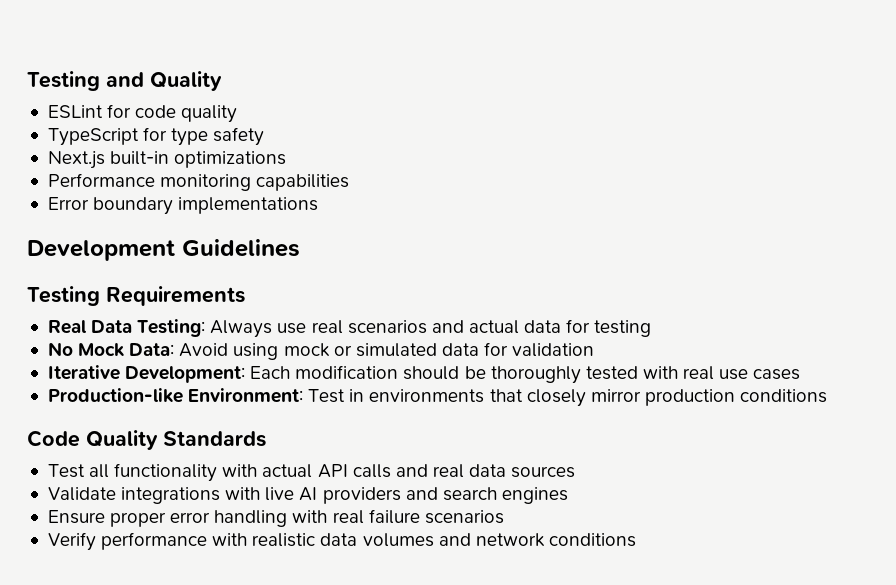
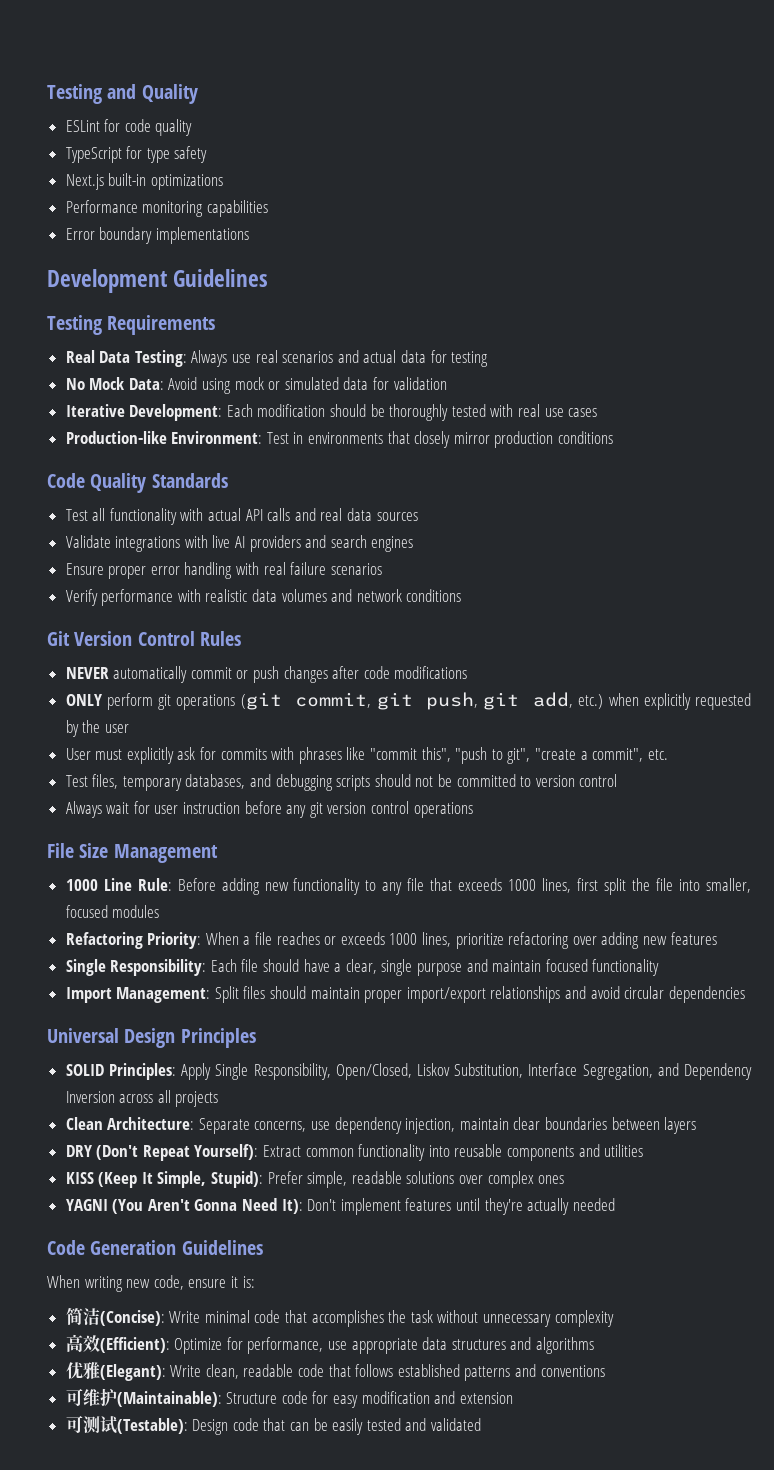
(636, 540) none -> [47,631,241,646] [65,666,468,683] [65,692,752,710] [65,720,129,737] [65,747,668,764] [65,774,618,791] [65,801,473,818] [47,843,218,863] [65,878,751,895] [65,905,160,918] [65,932,717,949] [65,959,660,976] [65,986,745,1003] [47,1028,256,1048] [65,1063,752,1080] [65,1090,219,1107] [65,1117,697,1134] [65,1144,644,1161] [65,1171,565,1188] [65,1198,615,1215] [47,1240,263,1255] [47,1275,255,1292] [65,1307,614,1327] [65,1334,595,1354] [65,1362,605,1381] [65,1388,513,1408] [65,1415,482,1435] // Git Version Control Rules // NEVER automatically commit or push changes after code modifications // ONLY perform git operations (git commit, git push, git add, etc.) when explicitly requested by the user // User must explicitly ask for commits with phrases like "commit this", "push to git", "create a commit", etc. // Test files, temporary databases, and debugging scripts should not be committed to version control // Always wait for user instruction before any git version control operations // File Size Management // 1000 Line Rule: Before adding new functionality to any file that exceeds 1000 lines, first split the file into smaller, focused modules // Refactoring Priority: When a file reaches or exceeds 1000 lines, prioritize refactoring over adding new features // Single Responsibility: Each file should have a clear, single purpose and maintain focused functionality // Import Management: Split files should maintain proper import/export relationships and avoid circular dependencies // Universal Design Principles // SOLID Principles: Apply Single Responsibility, Open/Closed, Liskov Substitution, Interface Segregation, and Dependency Inversion across all projects // Clean Architecture: Separate concerns, use dependency injection, maintain clear boundaries between layers // DRY (Don't Repeat Yourself): Extract common functionality into reusable components and utilities // KISS (Keep It Simple, Stupid): Prefer simple, readable solutions over complex ones // YAGNI (You Aren't Gonna Need It): Don't implement features until they're actually needed // Code Generation Guidelines // When writing new code, ensure it is: // 简洁(Concise): Write minimal code that accomplishes the task without unnecessary complexity // 高效(Efficient): Optimize for performance, use appropriate data structures and algorithms // 优雅(Elegant): Write clean, readable code that follows established patterns and conventions // 可维护(Maintainable): Structure code for easy modification and extension // 可测试(Testable): Design code that can be easily tested and validated

